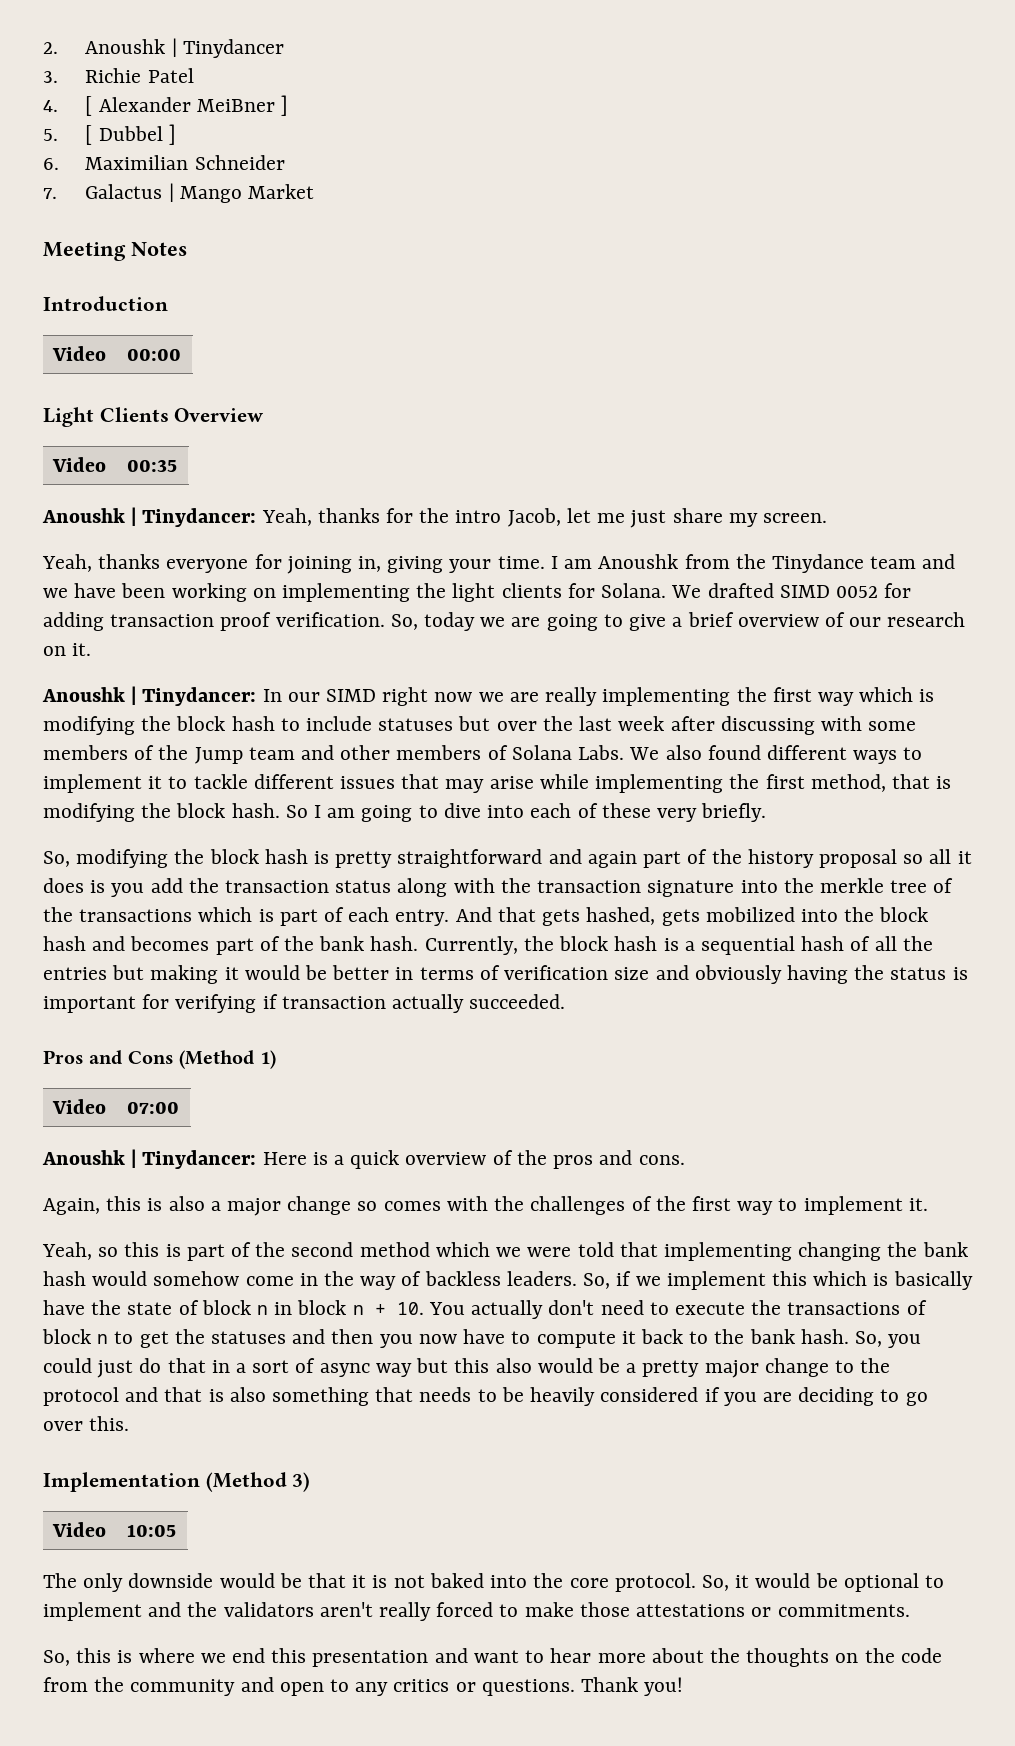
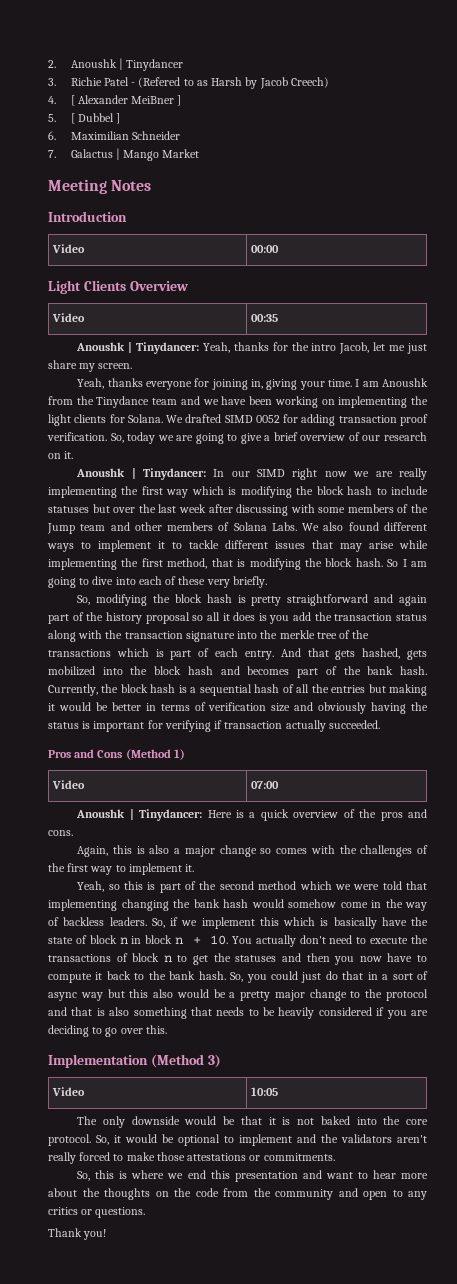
(194, 75) none -> [131,77,329,89] - (Refered to as Harsh by Jacob Creech)
(575, 1687) none -> (146, 1212) //

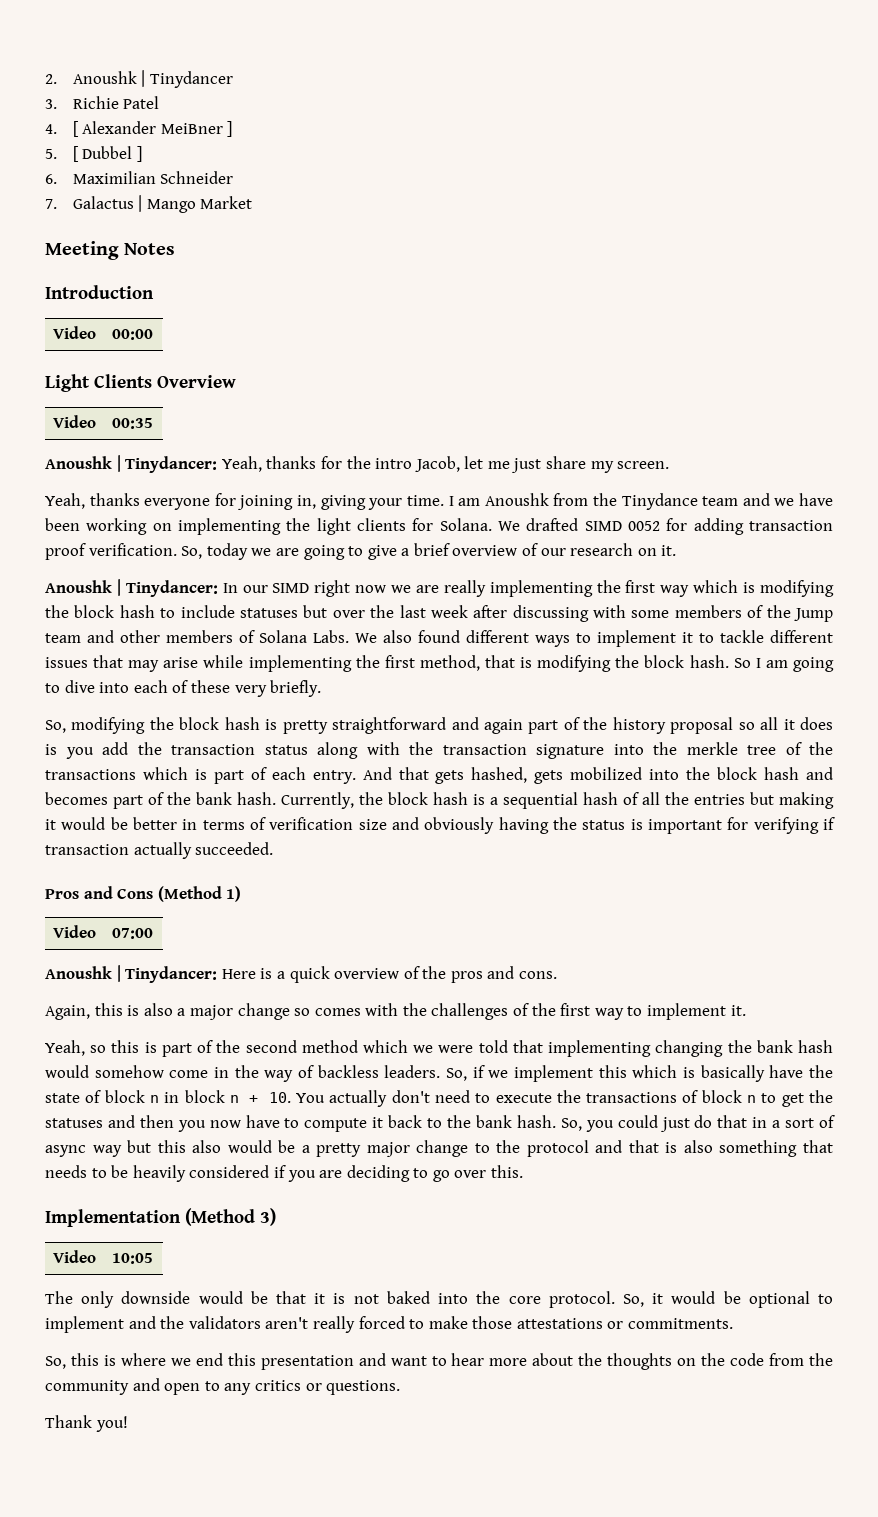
[131,77,329,89] - (Refered to as Harsh by Jacob Creech) -> (160, 102) none

